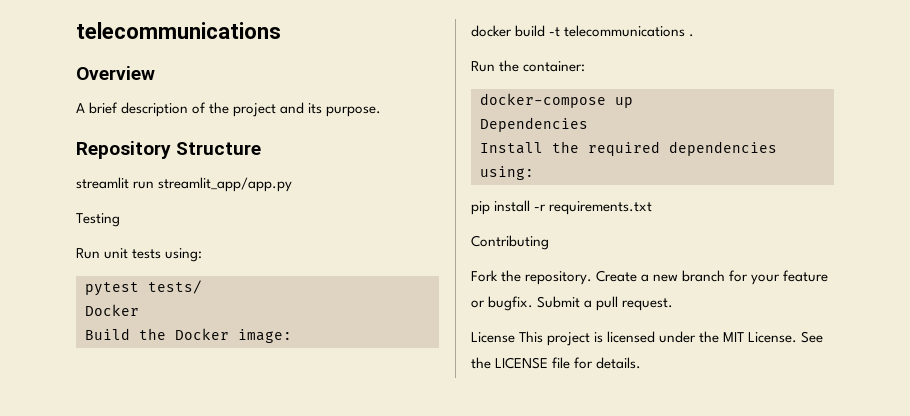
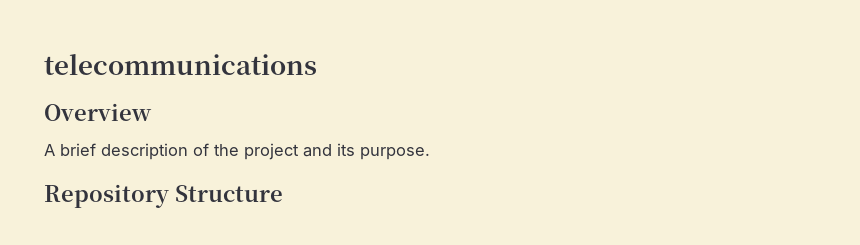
[76,177,293,192] [76,213,120,227] [76,248,203,262] [85,280,202,296] [85,304,139,316] [85,328,292,343] [471,25,695,37] [471,60,586,72] [480,93,633,108] [480,117,588,132] [480,141,777,156] [480,166,534,180] [471,200,653,215] [471,235,549,250] [471,270,829,285] [471,296,674,311] [471,331,824,346] [471,357,642,369] // streamlit run streamlit_app/app.py // Testing // Run unit tests using: // pytest tests/ // Docker // Build the Docker image: // docker build -t telecommunications . // Run the container: // docker-compose up // Dependencies // Install the required dependencies using: // pip install -r requirements.txt // Contributing // Fork the repository. Create a new branch for your feature or bugfix. Submit a pull request. // License This project is licensed under the MIT License. See the LICENSE file for details. -> (283, 193) none

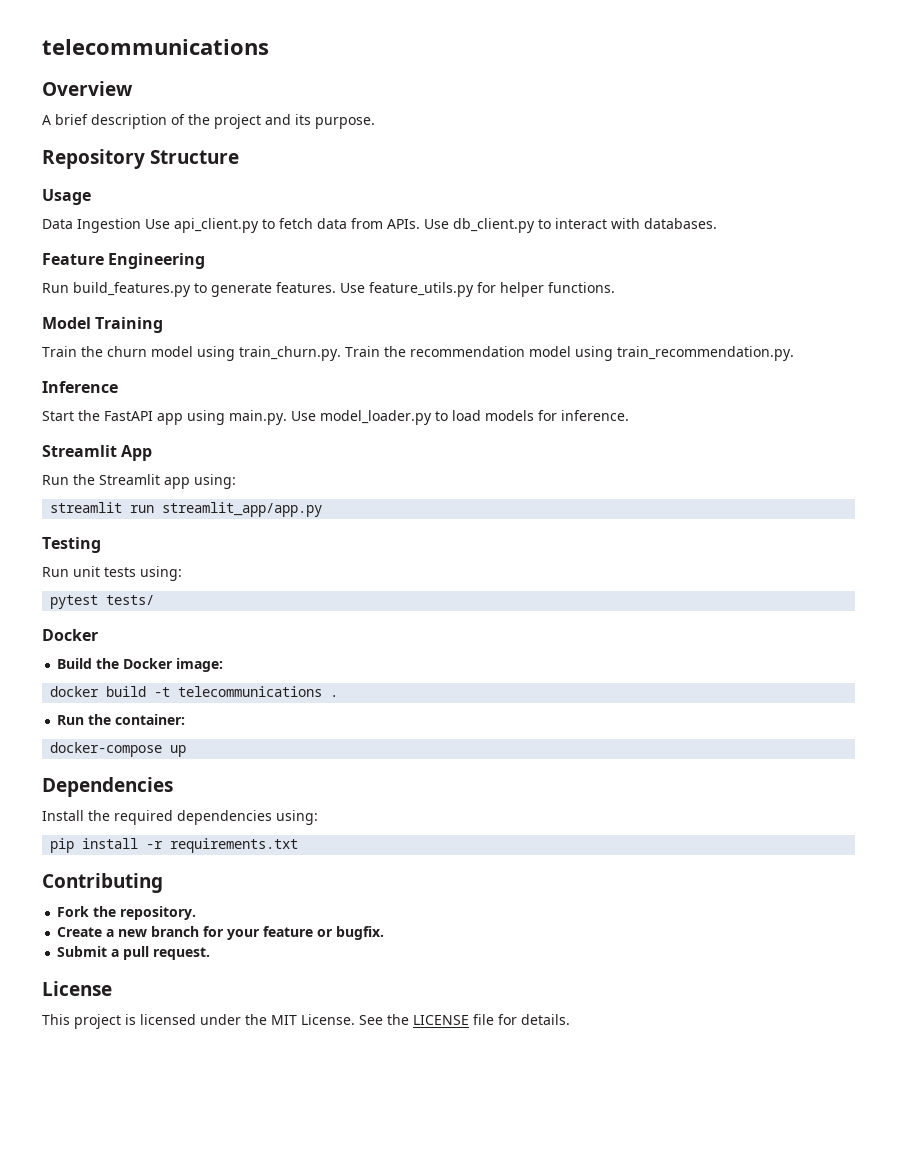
(283, 193) none -> [42,189,91,205] [42,218,717,233] [42,253,206,269] [42,282,615,297] [42,317,164,333] [42,346,794,361] [42,381,118,393] [42,410,629,425] [42,445,153,461] [42,474,236,489] [50,502,323,517] [42,537,101,553] [42,566,182,581] [50,595,155,609] [42,629,98,641] [57,658,224,672] [50,686,339,697] [57,714,186,725] [50,742,187,757] [42,777,173,797] [42,810,318,825] [50,838,299,853] [42,873,163,893] [57,906,197,920] [57,926,385,940] [57,946,211,960] [42,981,112,996] [42,1014,570,1029] // Usage // Data Ingestion Use api_client.py to fetch data from APIs. Use db_client.py to interact with databases. // Feature Engineering // Run build_features.py to generate features. Use feature_utils.py for helper functions. // Model Training // Train the churn model using train_churn.py. Train the recommendation model using train_recommendation.py. // Inference // Start the FastAPI app using main.py. Use model_loader.py to load models for inference. // Streamlit App // Run the Streamlit app using: // streamlit run streamlit_app/app.py // Testing // Run unit tests using: // pytest tests/ // Docker // Build the Docker image: // docker build -t telecommunications . // Run the container: // docker-compose up // Dependencies // Install the required dependencies using: // pip install -r requirements.txt // Contributing // Fork the repository. // Create a new branch for your feature or bugfix. // Submit a pull request. // License // This project is licensed under the MIT License. See the LICENSE file for details.

